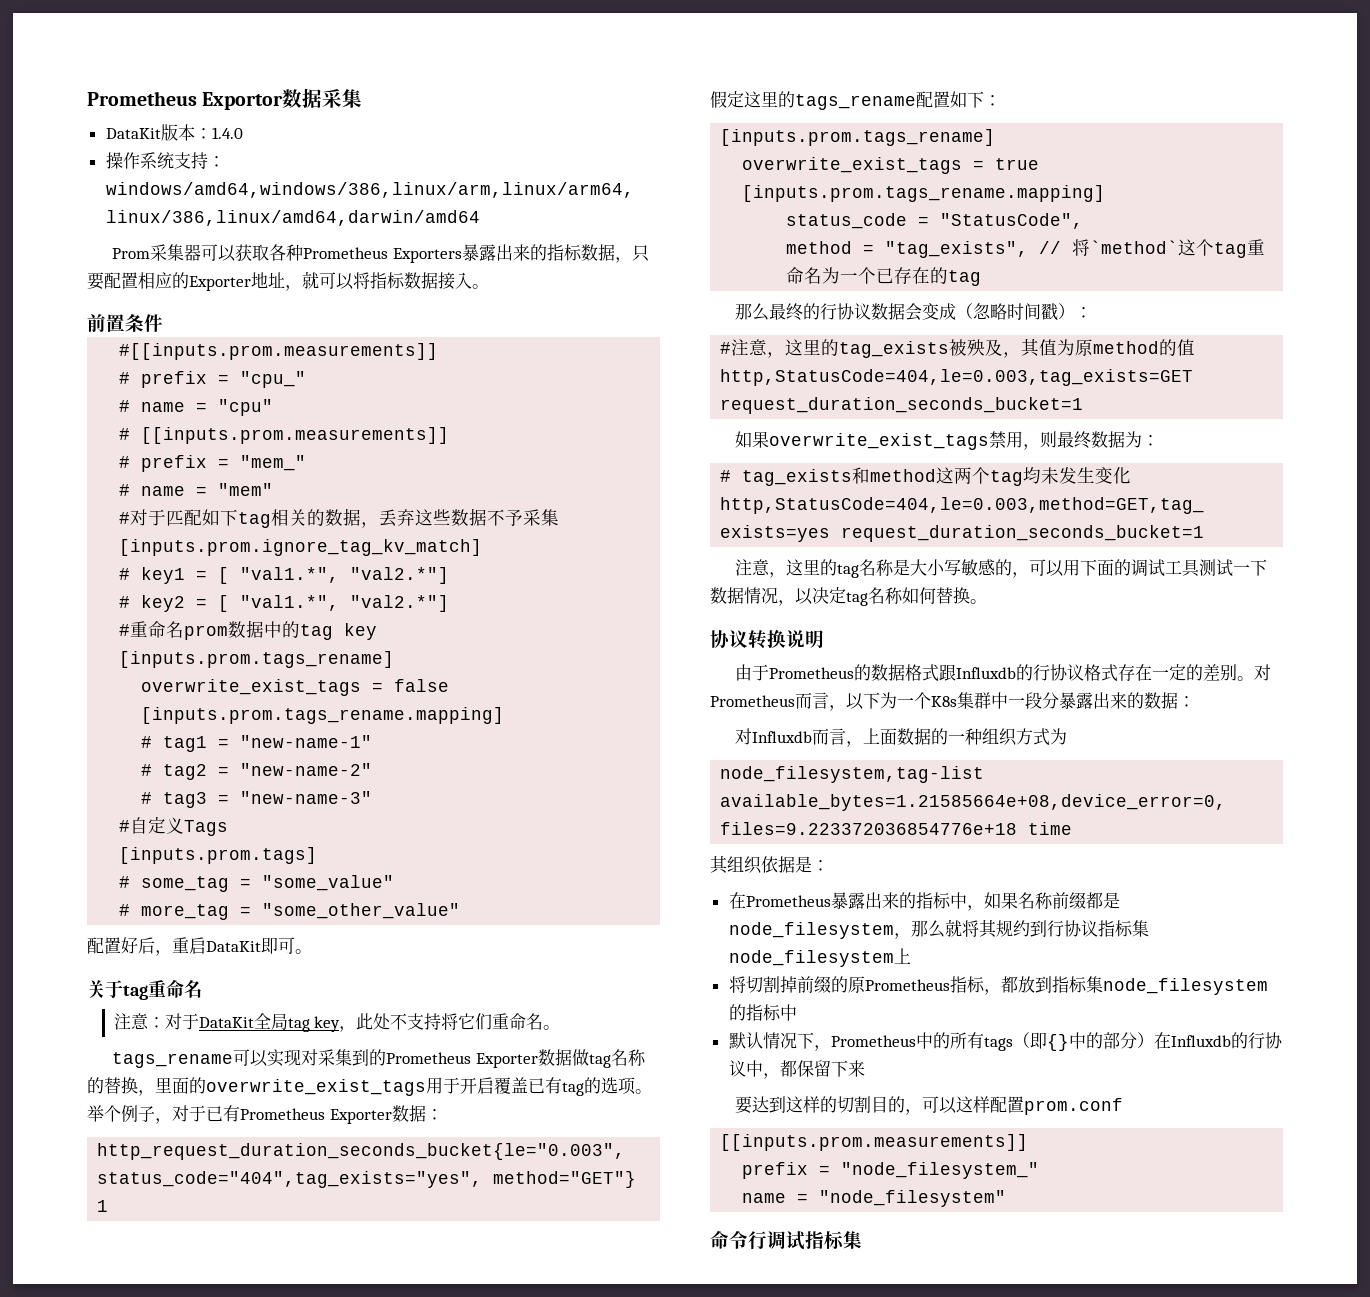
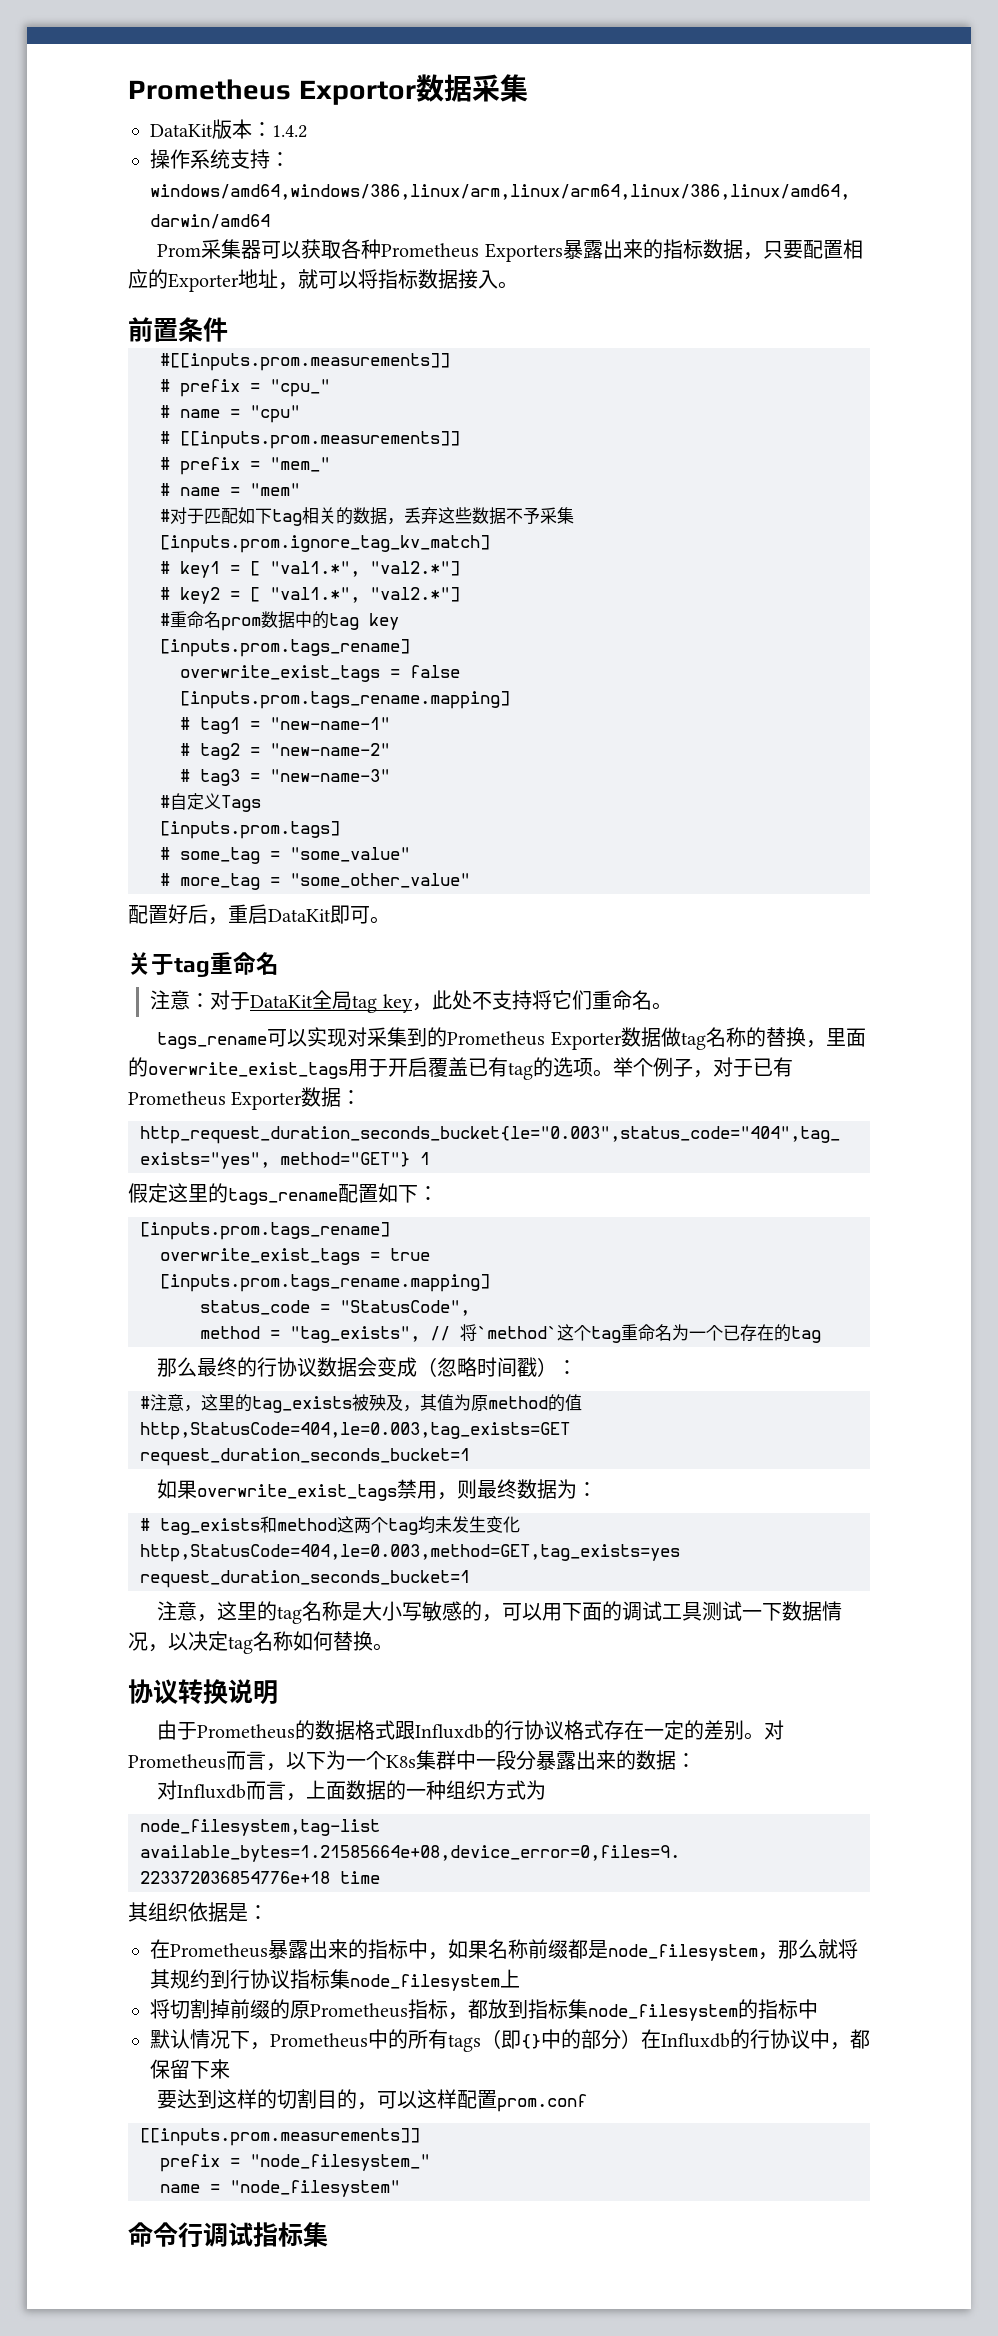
[211,127,243,139] 1.4.0 -> [272,125,307,138] 1.4.2

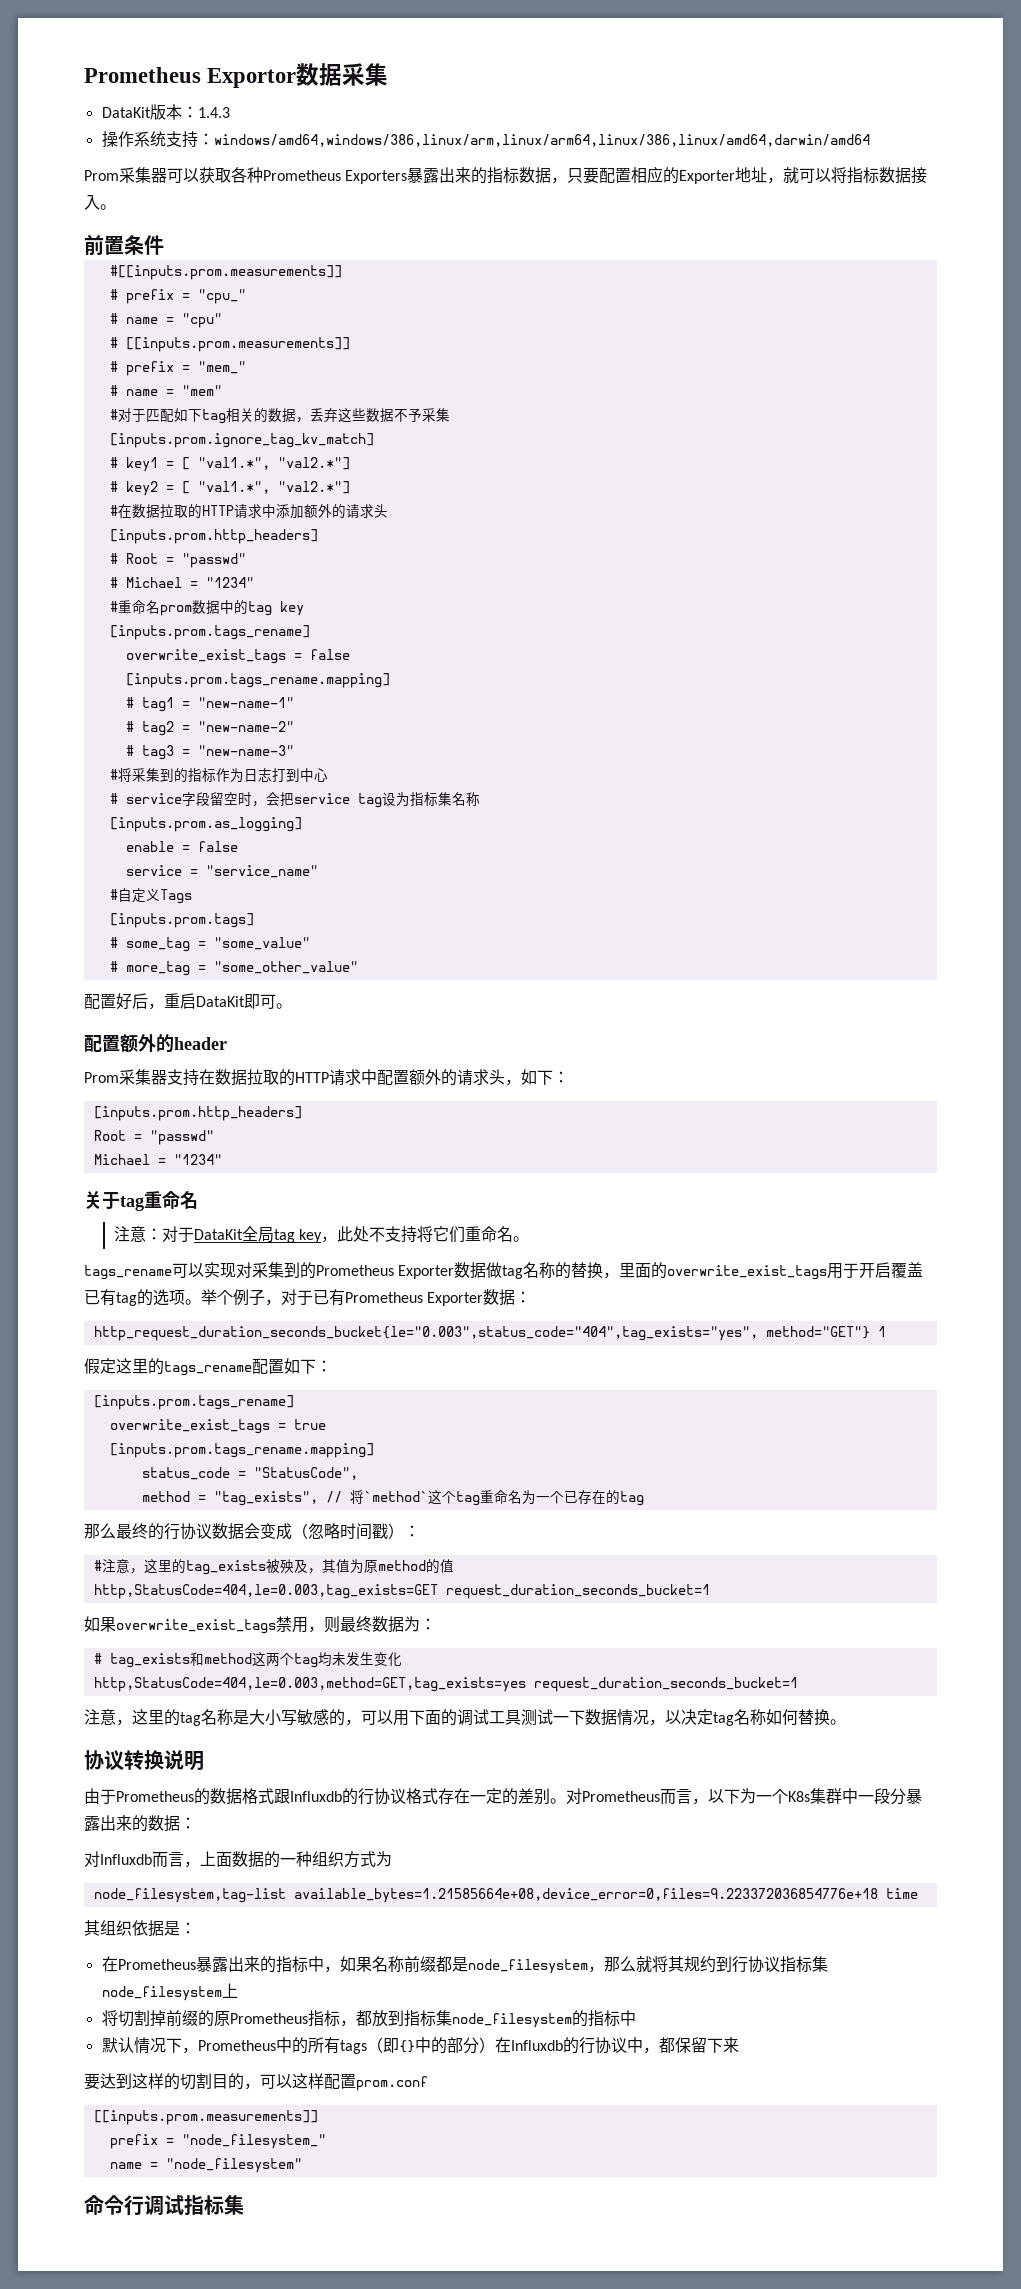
[272,125,307,138] 1.4.2 -> [197,107,230,118] 1.4.3
(460, 594) none -> [109,504,388,519] [109,529,318,544] [109,553,246,568] [109,577,254,588] // #在数据拉取的HTTP请求中添加额外的请求头 // [inputs.prom.http_headers] // # Root = "passwd" // # Michael = "1234"
(390, 775) none -> [109,767,328,783] [109,792,480,808] [109,817,302,832] [125,841,238,852] [125,865,318,878] // #将采集到的指标作为日志打到中心 // # service字段留空时，会把service tag设为指标集名称 // [inputs.prom.as_logging] // enable = false // service = "service_name"
(390, 920) none -> [84,1034,227,1053] [84,1069,569,1086] [93,1106,302,1121] [93,1130,214,1145] [93,1154,222,1165] // 配置额外的header // Prom采集器支持在数据拉取的HTTP请求中配置额外的请求头，如下： // [inputs.prom.http_headers] // Root = "passwd" // Michael = "1234"

